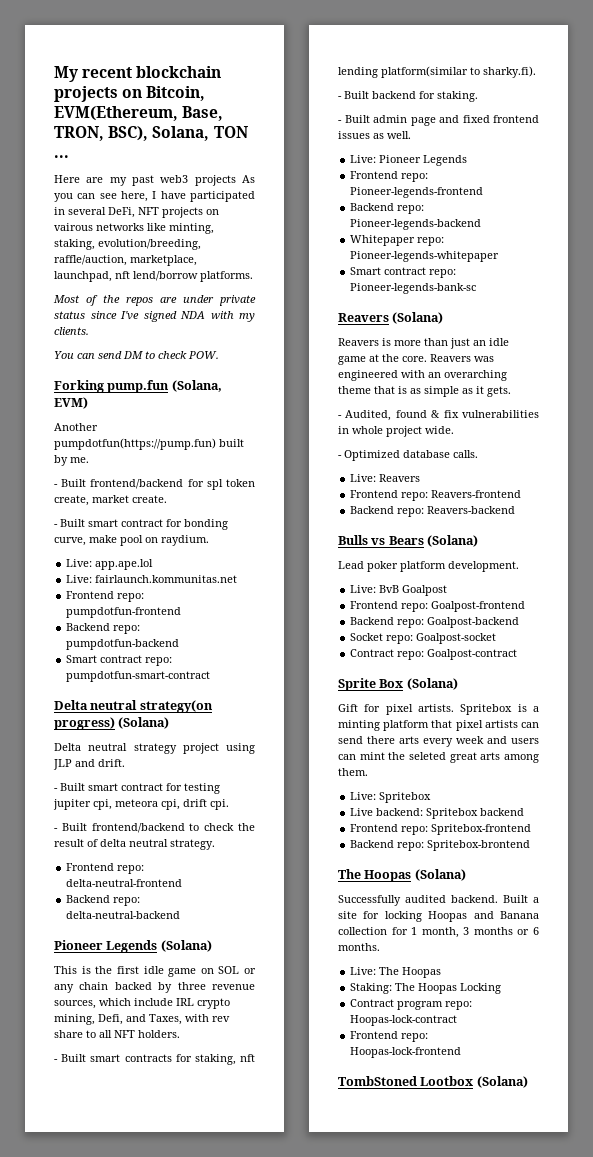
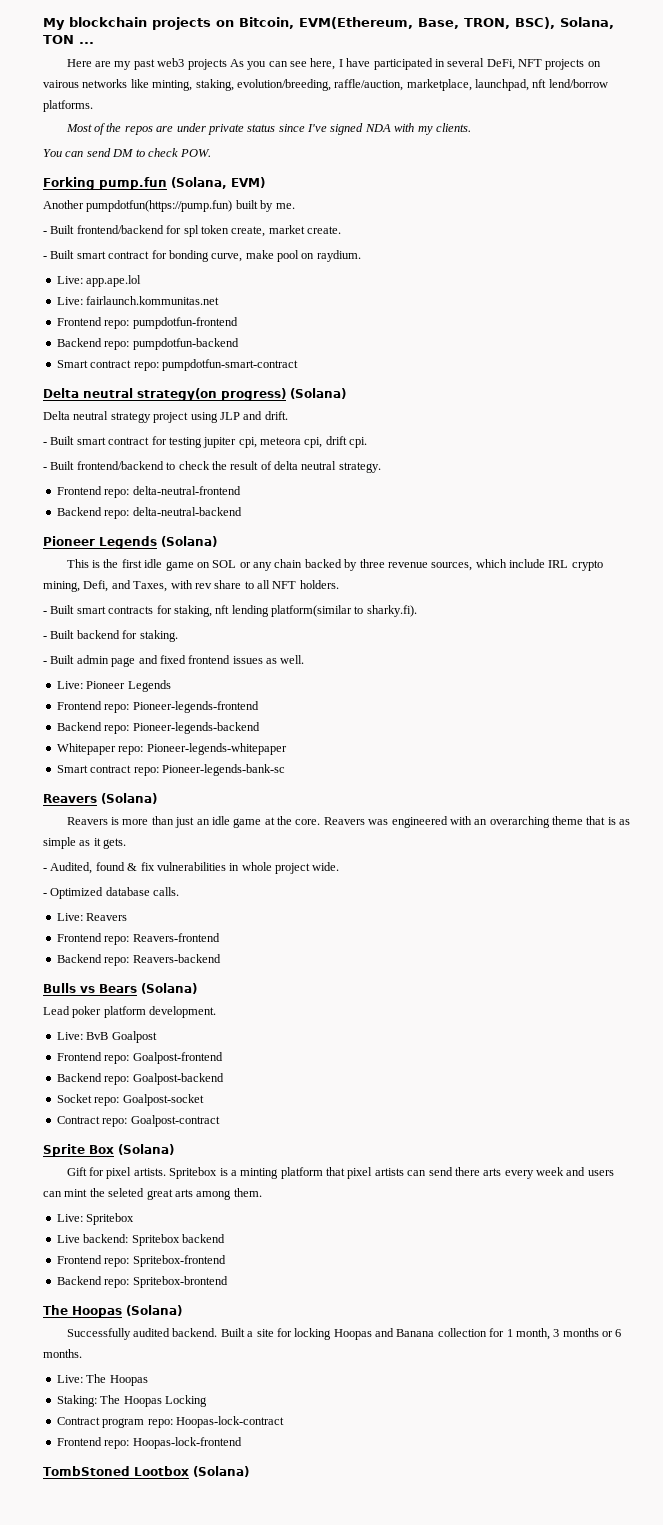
[82,67,133,78] recent -> (65, 24) none

